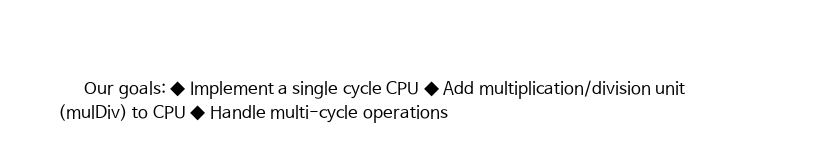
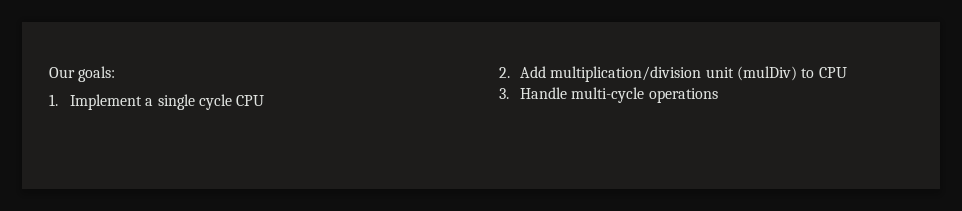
[170,81,187,97] ◆ -> [49,94,58,106] // 1.
[423,81,440,97] ◆ -> [499,67,510,78] // 2.
[190,105,207,121] ◆ -> [499,88,509,99] // 3.

